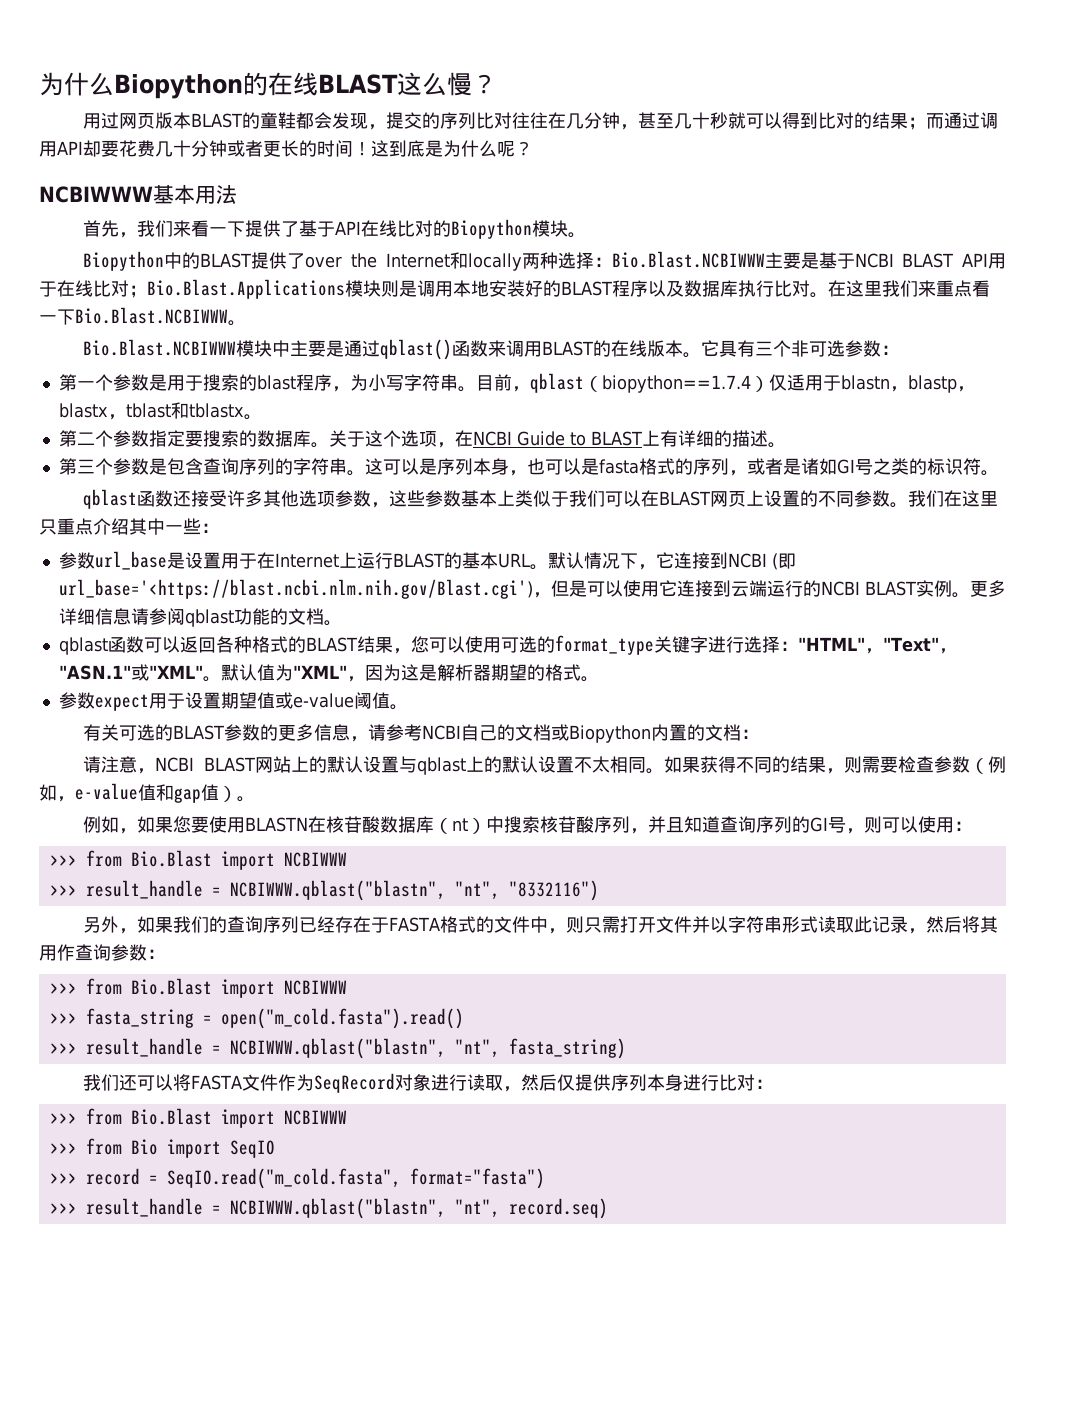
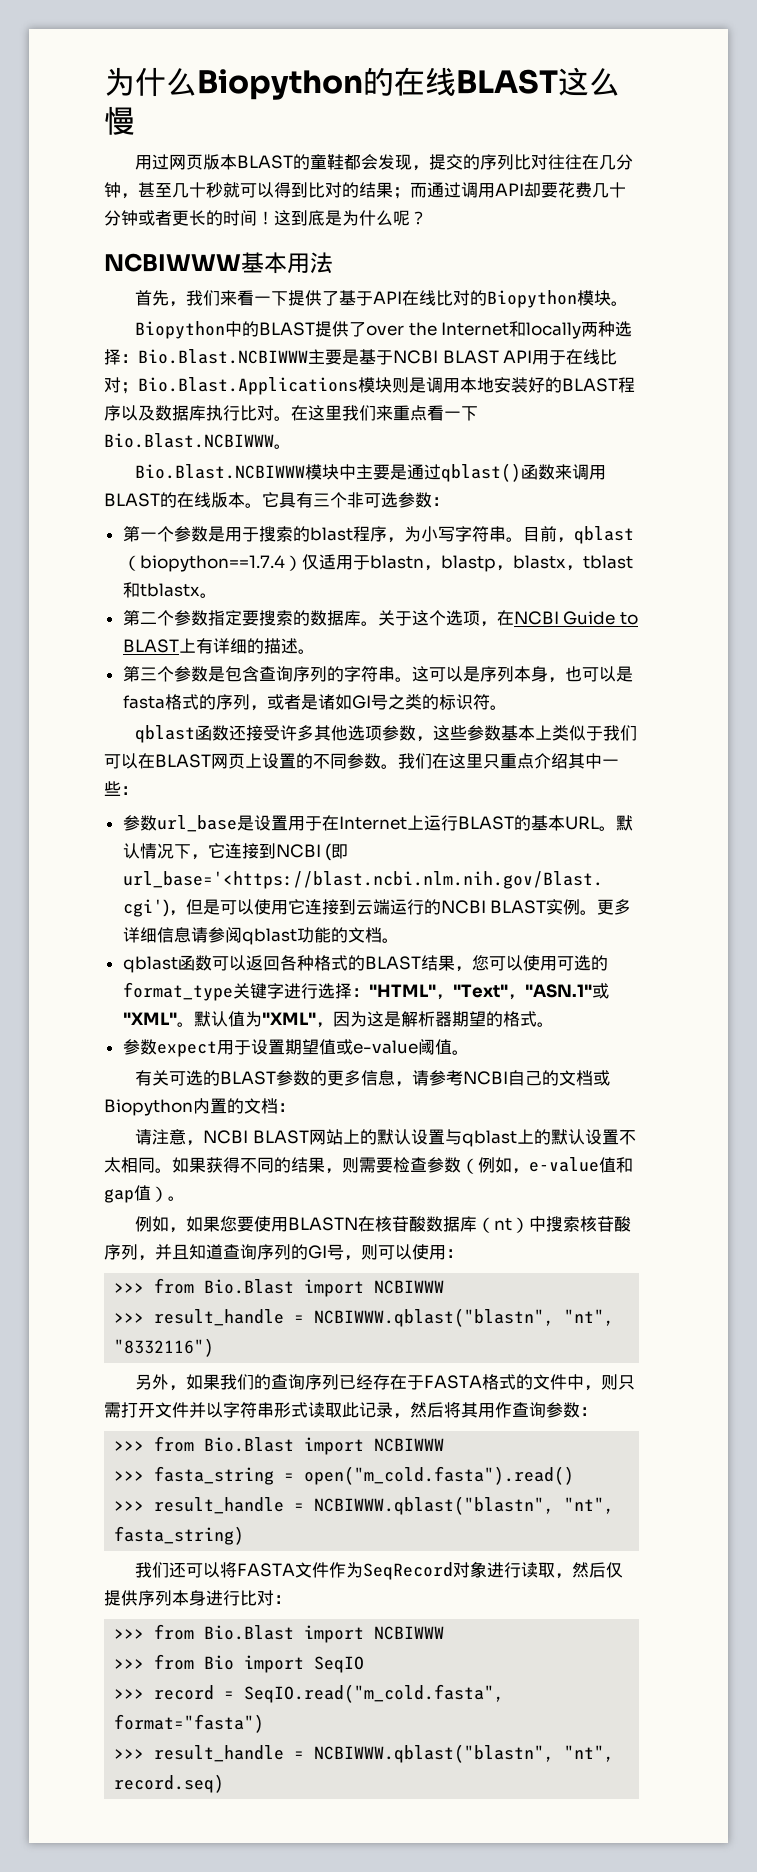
[472,74,497,94] ？ -> (135, 120) none

